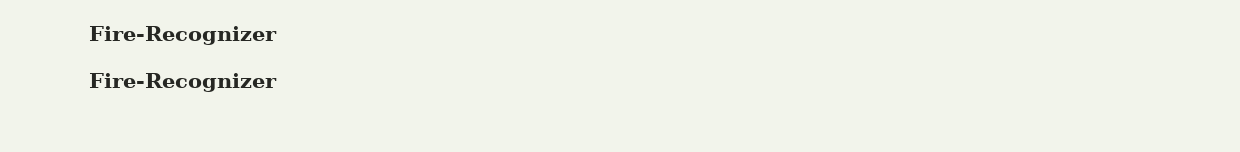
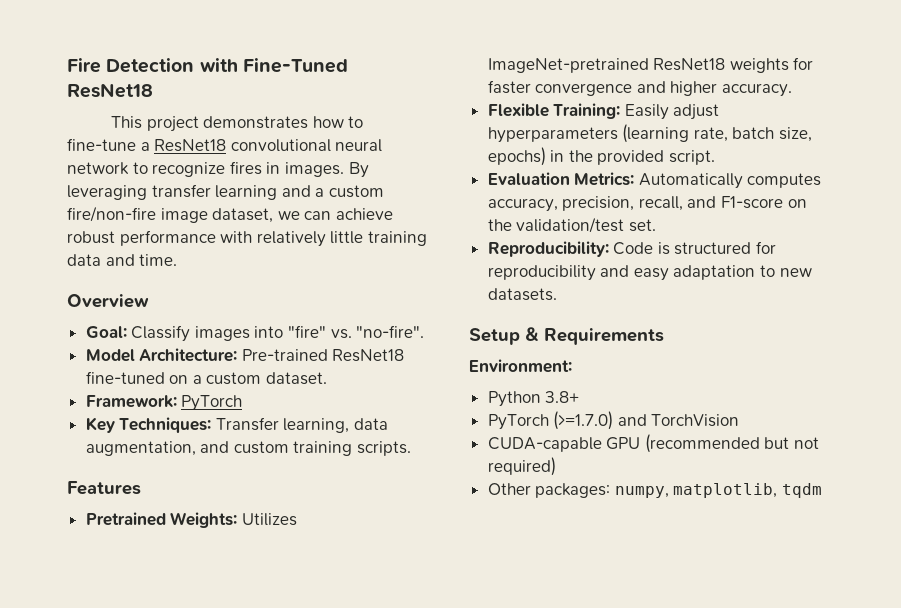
[89,26,277,45] [89,73,277,92] Fire-Recognizer // Fire-Recognizer -> [67,58,348,73] [67,83,153,98] [111,116,364,132] [67,138,383,152] [67,161,369,178] [67,184,384,200] [67,206,393,223] [67,230,427,247] [67,254,178,266] [67,294,149,308] [85,325,425,342] [85,348,405,362] [85,371,328,385] [85,395,243,411] [85,417,389,433] [85,441,412,456] [67,481,141,495] [85,512,297,528] [487,57,814,73] [487,80,793,97] [487,103,720,120] [487,124,813,143] [487,147,716,166] [487,172,822,189] [487,196,807,212] [487,217,656,233] [487,241,777,257] [487,265,812,281] [487,288,557,301] [469,327,664,345] [469,359,572,373] [487,391,580,407] [487,411,740,430] [487,434,820,453] [487,457,556,476] [487,483,823,498] Fire Detection with Fine-Tuned ResNet18 // This project demonstrates how to fine-tune a ResNet18 convolutional neural network to recognize fires in images. By leveraging transfer learning and a custom fire/non-fire image dataset, we can achieve robust performance with relatively little training data and time. // Overview // Goal: Classify images into "fire" vs. "no-fire". // Model Architecture: Pre-trained ResNet18 fine-tuned on a custom dataset. // Framework: PyTorch // Key Techniques: Transfer learning, data augmentation, and custom training scripts. // Features // Pretrained Weights: Utilizes ImageNet-pretrained ResNet18 weights for faster convergence and higher accuracy. // Flexible Training: Easily adjust hyperparameters (learning rate, batch size, epochs) in the provided script. // Evaluation Metrics: Automatically computes accuracy, precision, recall, and F1-score on the validation/test set. // Reproducibility: Code is structured for reproducibility and easy adaptation to new datasets. // Setup & Requirements // Environment: // Python 3.8+ // PyTorch (>=1.7.0) and TorchVision // CUDA-capable GPU (recommended but not required) // Other packages: numpy, matplotlib, tqdm

